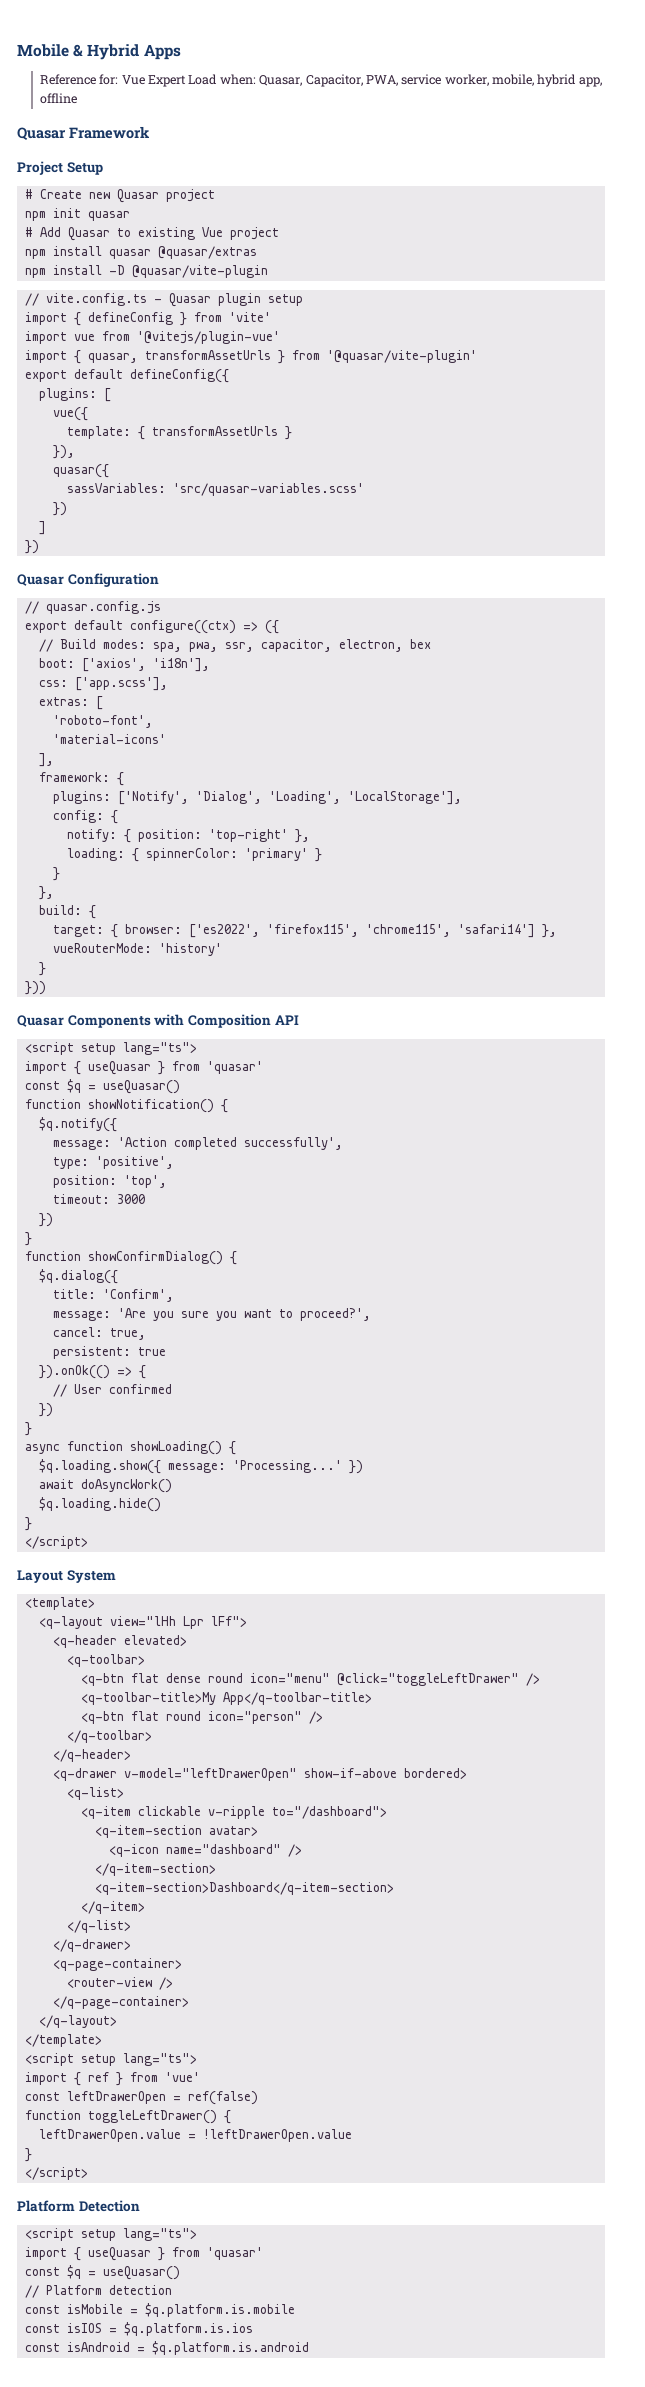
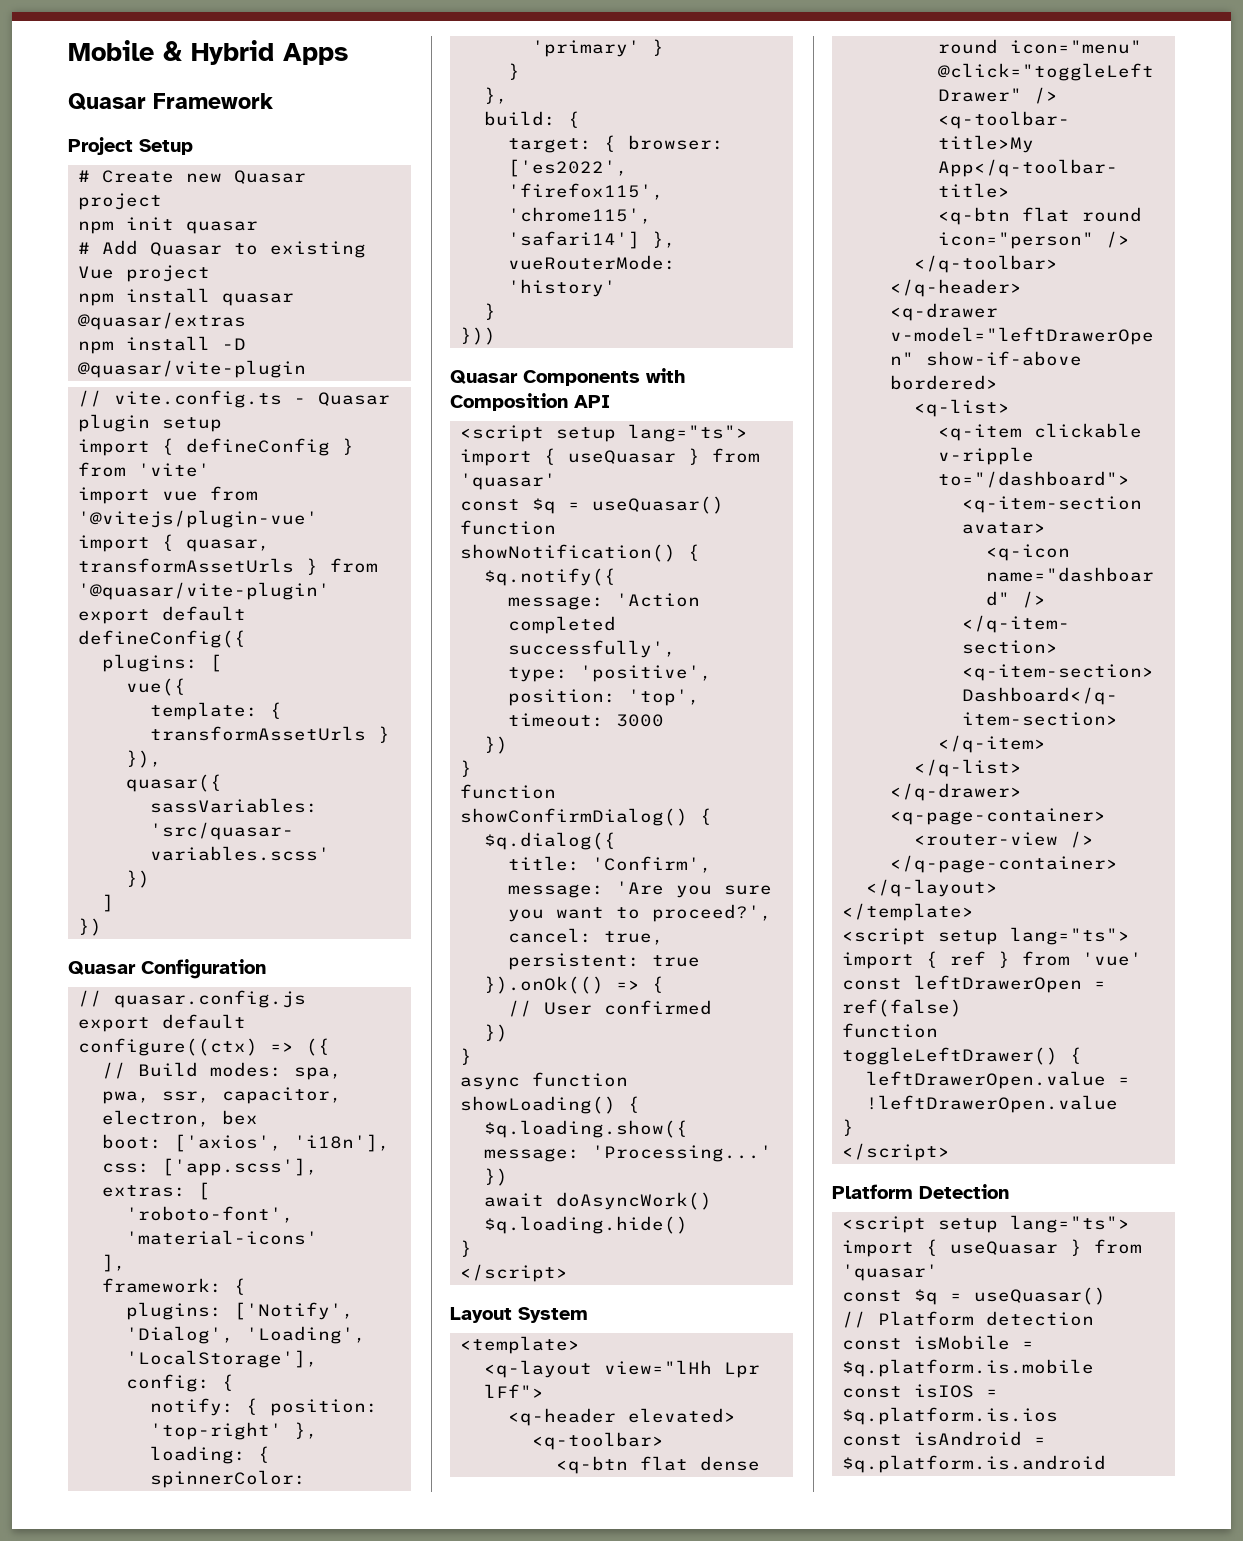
[39,74,602,87] [39,93,77,104] // Reference for: Vue Expert Load when: Quasar, Capacitor, PWA, service worker, mobile, hybrid app, offline -> (348, 54) none

